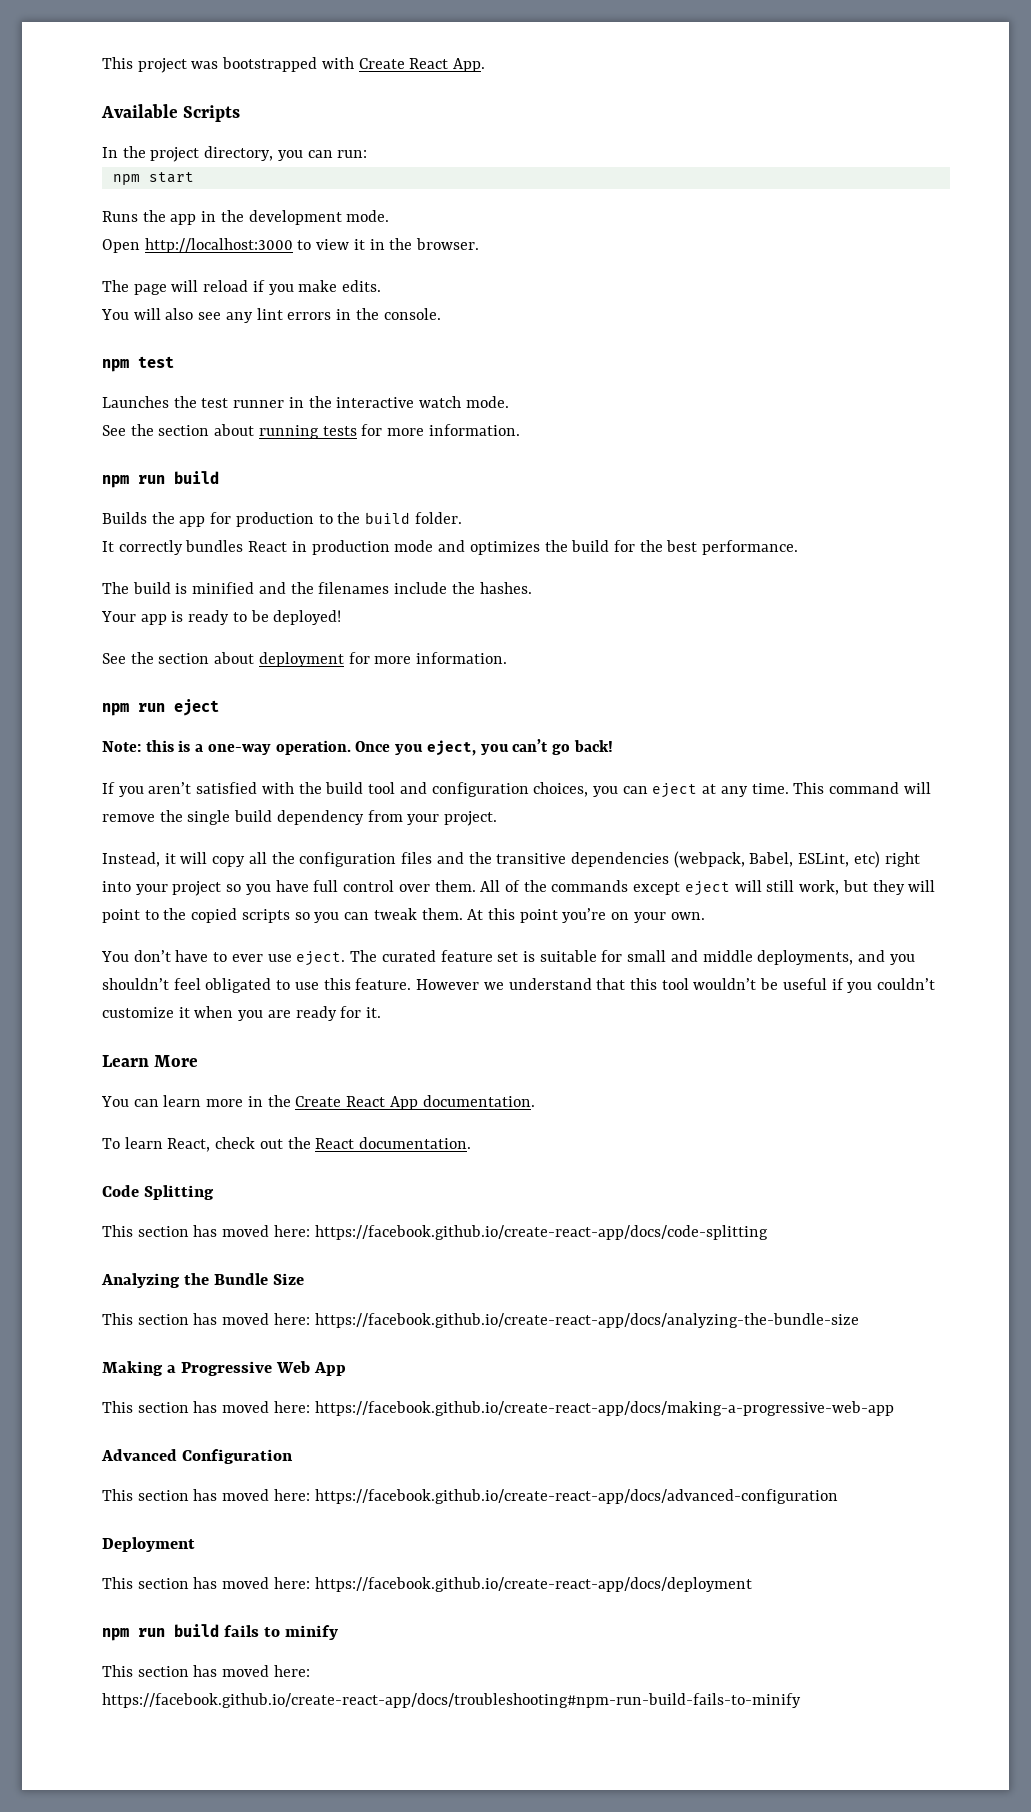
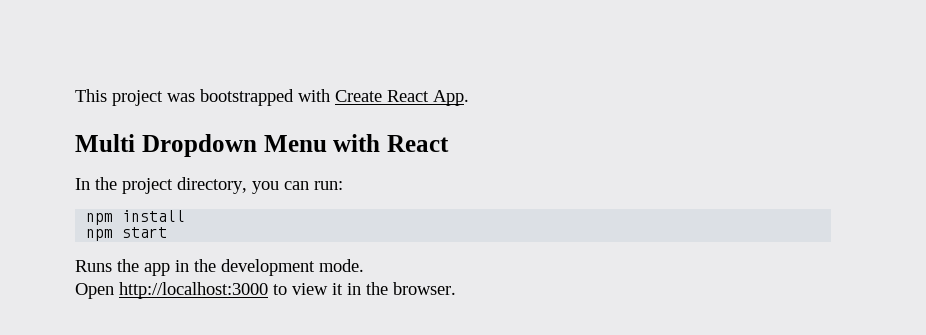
[101,104,241,122] Available Scripts -> [75,134,449,157] Multi Dropdown Menu with React
(368, 154) none -> [86,210,186,225] // npm install
[102,280,382,295] [101,308,441,323] [102,356,174,372] [102,396,509,408] [102,424,520,439] [102,471,219,488] [102,512,462,527] [102,540,799,555] [102,582,532,594] [101,610,342,625] [102,652,508,667] [102,699,219,716] [102,739,613,756] [102,782,931,798] [102,810,498,826] [102,851,920,868] [102,880,936,896] [102,908,705,923] [101,950,915,966] [102,978,936,993] [102,1006,382,1021] [102,1055,199,1067] [101,1095,535,1110] [102,1137,472,1152] [102,1185,214,1200] [102,1225,768,1240] [101,1273,304,1288] [102,1313,859,1328] [102,1361,346,1376] [102,1401,894,1416] [101,1449,293,1464] [102,1489,838,1504] [102,1537,195,1552] [102,1577,752,1592] [102,1624,338,1641] [102,1665,310,1677] [102,1693,801,1708] // The page will reload if you make edits. // You will also see any lint errors in the console. // npm test // Launches the test runner in the interactive watch mode. // See the section about running tests for more information. // npm run build // Builds the app for production to the build folder. // It correctly bundles React in production mode and optimizes the build for the best performance. // The build is minified and the filenames include the hashes. // Your app is ready to be deployed! // See the section about deployment for more information. // npm run eject // Note: this is a one-way operation. Once you eject, you can’t go back! // If you aren’t satisfied with the build tool and configuration choices, you can eject at any time. This command will remove the single build dependency from your project. // Instead, it will copy all the configuration files and the transitive dependencies (webpack, Babel, ESLint, etc) right into your project so you have full control over them. All of the commands except eject will still work, but they will point to the copied scripts so you can tweak them. At this point you’re on your own. // You don’t have to ever use eject. The curated feature set is suitable for small and middle deployments, and you shouldn’t feel obligated to use this feature. However we understand that this tool wouldn’t be useful if you couldn’t customize it when you are ready for it. // Learn More // You can learn more in the Create React App documentation. // To learn React, check out the React documentation. // Code Splitting // This section has moved here: https://facebook.github.io/create-react-app/docs/code-splitting // Analyzing the Bundle Size // This section has moved here: https://facebook.github.io/create-react-app/docs/analyzing-the-bundle-size // Making a Progressive Web App // This section has moved here: https://facebook.github.io/create-react-app/docs/making-a-progressive-web-app // Advanced Configuration // This section has moved here: https://facebook.github.io/create-react-app/docs/advanced-configuration // Deployment // This section has moved here: https://facebook.github.io/create-react-app/docs/deployment // npm run build fails to minify // This section has moved here: https://facebook.github.io/create-react-app/docs/troubleshooting#npm-run-build-fails-to-minify -> (456, 288) none

